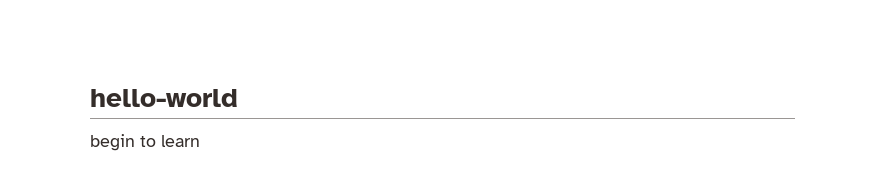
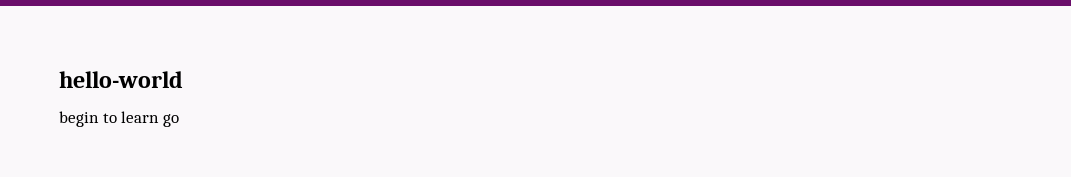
(200, 141) none -> [162,114,179,127] go

